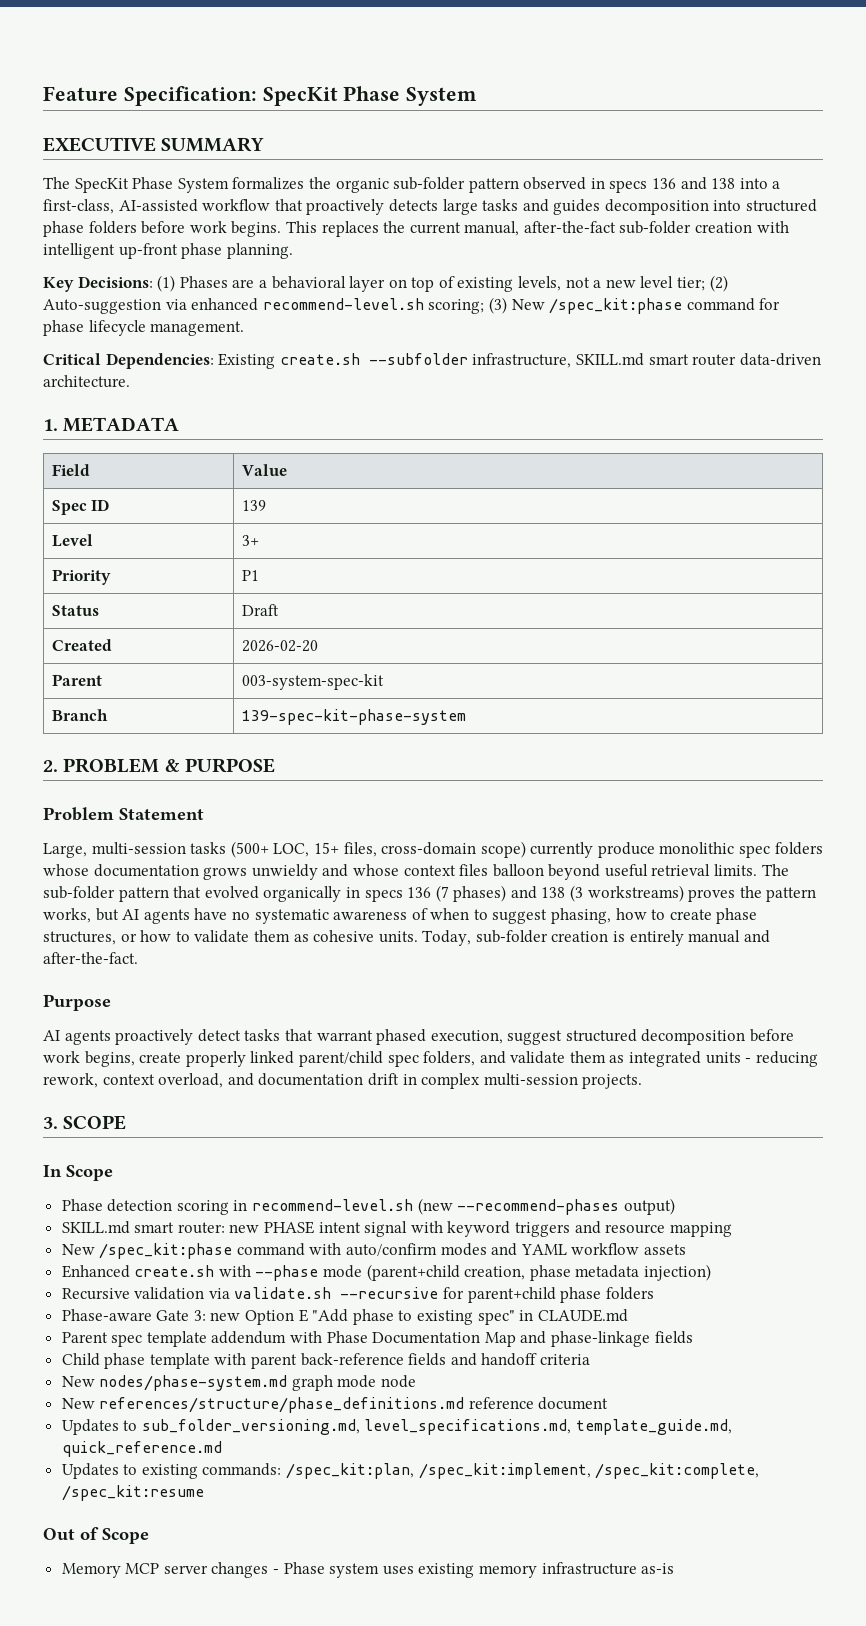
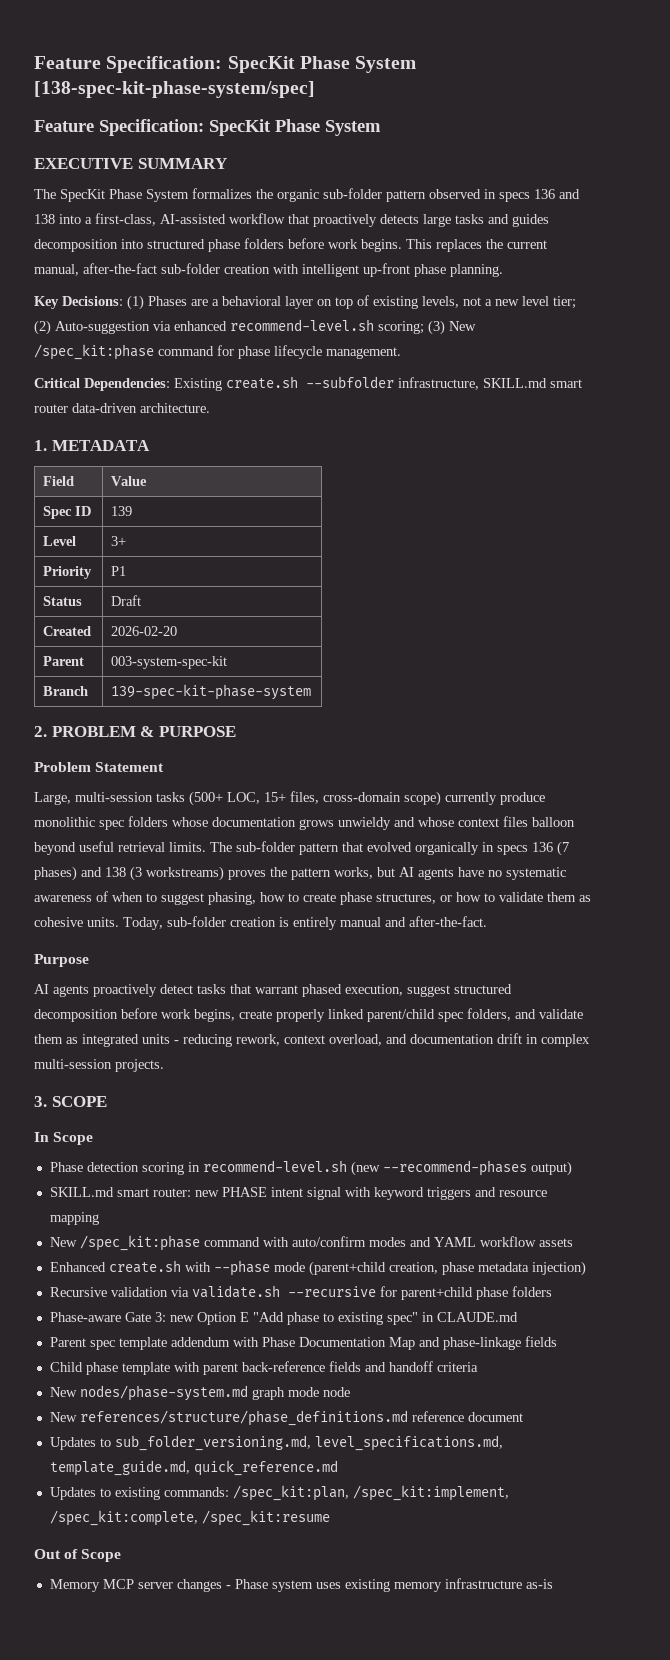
[43,86,478,106] Feature Specification: SpecKit Phase System -> [34,56,417,73] [34,81,315,98] [34,119,381,136] Feature Specification: SpecKit Phase System [138-spec-kit-phase-system/spec] // Feature Specification: SpecKit Phase System

